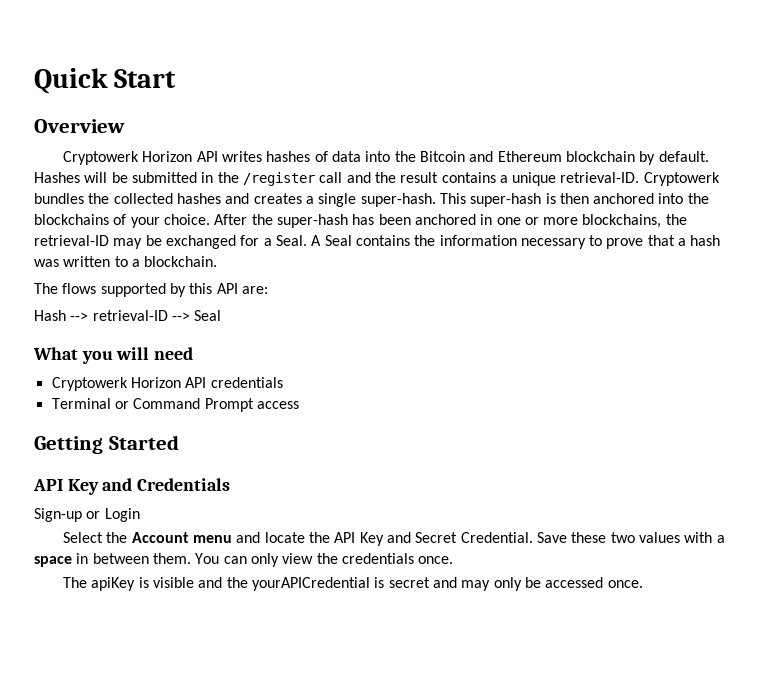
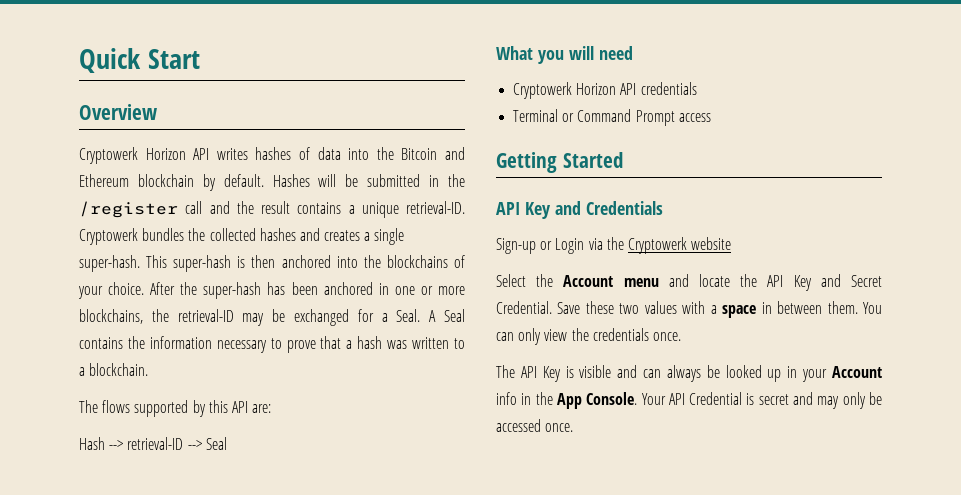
(140, 515) none -> [588,237,732,254] via the Cryptowerk website
[91,577,136,591] apiKey -> [520,366,561,382] API Key
[226,577,371,591] the yourAPICredential -> [643,365,882,382] [496,392,743,409] can always be looked up in your Account info in the App Console. Your API Credential

